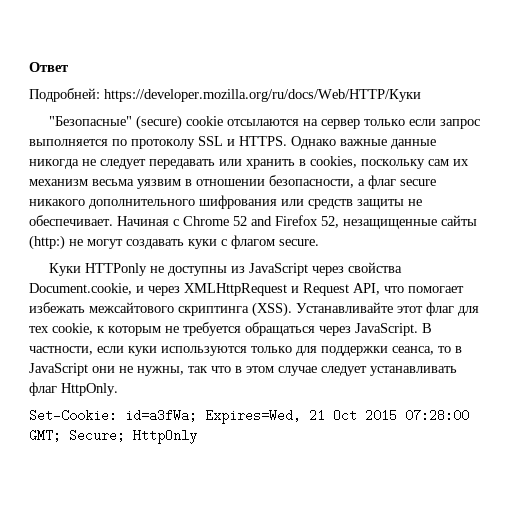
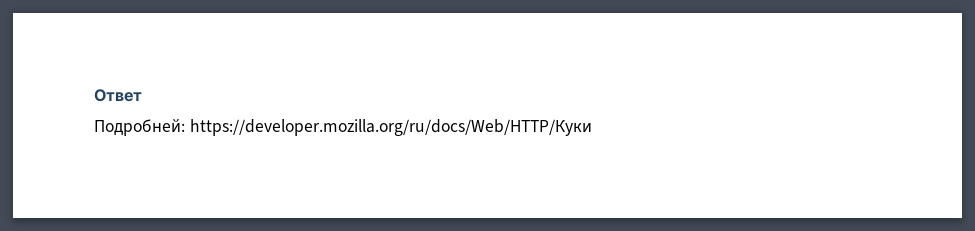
[49,115,481,130] [29,136,436,149] [29,156,469,169] [29,175,436,189] [29,195,422,209] [29,215,477,229] [29,235,319,250] [49,262,403,276] [29,283,464,296] [29,302,479,317] [29,322,432,336] [29,346,462,356] [29,363,457,376] [29,382,118,396] [29,409,469,424] [29,429,197,444] // "Безопасные" (secure) cookie отсылаются на сервер только если запрос выполняется по протоколу SSL и HTTPS. Однако важные данные никогда не следует передавать или хранить в cookies, поскольку сам их механизм весьма уязвим в отношении безопасности, а флаг secure никакого дополнительного шифрования или средств защиты не обеспечивает. Начиная с Chrome 52 and Firefox 52, незащищенные сайты (http:) не могут создавать куки с флагом secure. // Куки HTTPonly не доступны из JavaScript через свойства Document.cookie, и через XMLHttpRequest и Request API, что помогает избежать межсайтового скриптинга (XSS). Устанавливайте этот флаг для тех cookie, к которым не требуется обращаться через JavaScript. В частности, если куки используются только для поддержки сеанса, то в JavaScript они не нужны, так что в этом случае следует устанавливать флаг HttpOnly. // Set-Cookie: id=a3fWa; Expires=Wed, 21 Oct 2015 07:28:00 GMT; Secure; HttpOnly -> (592, 127) none

